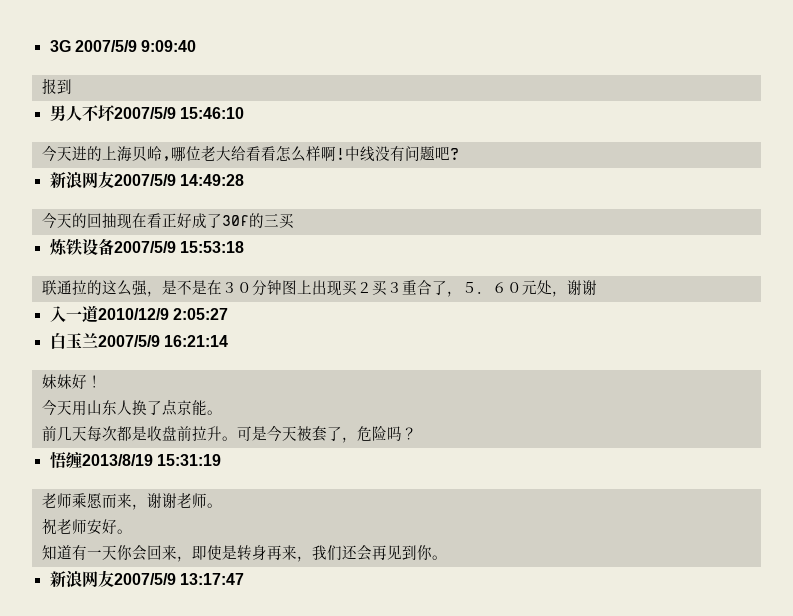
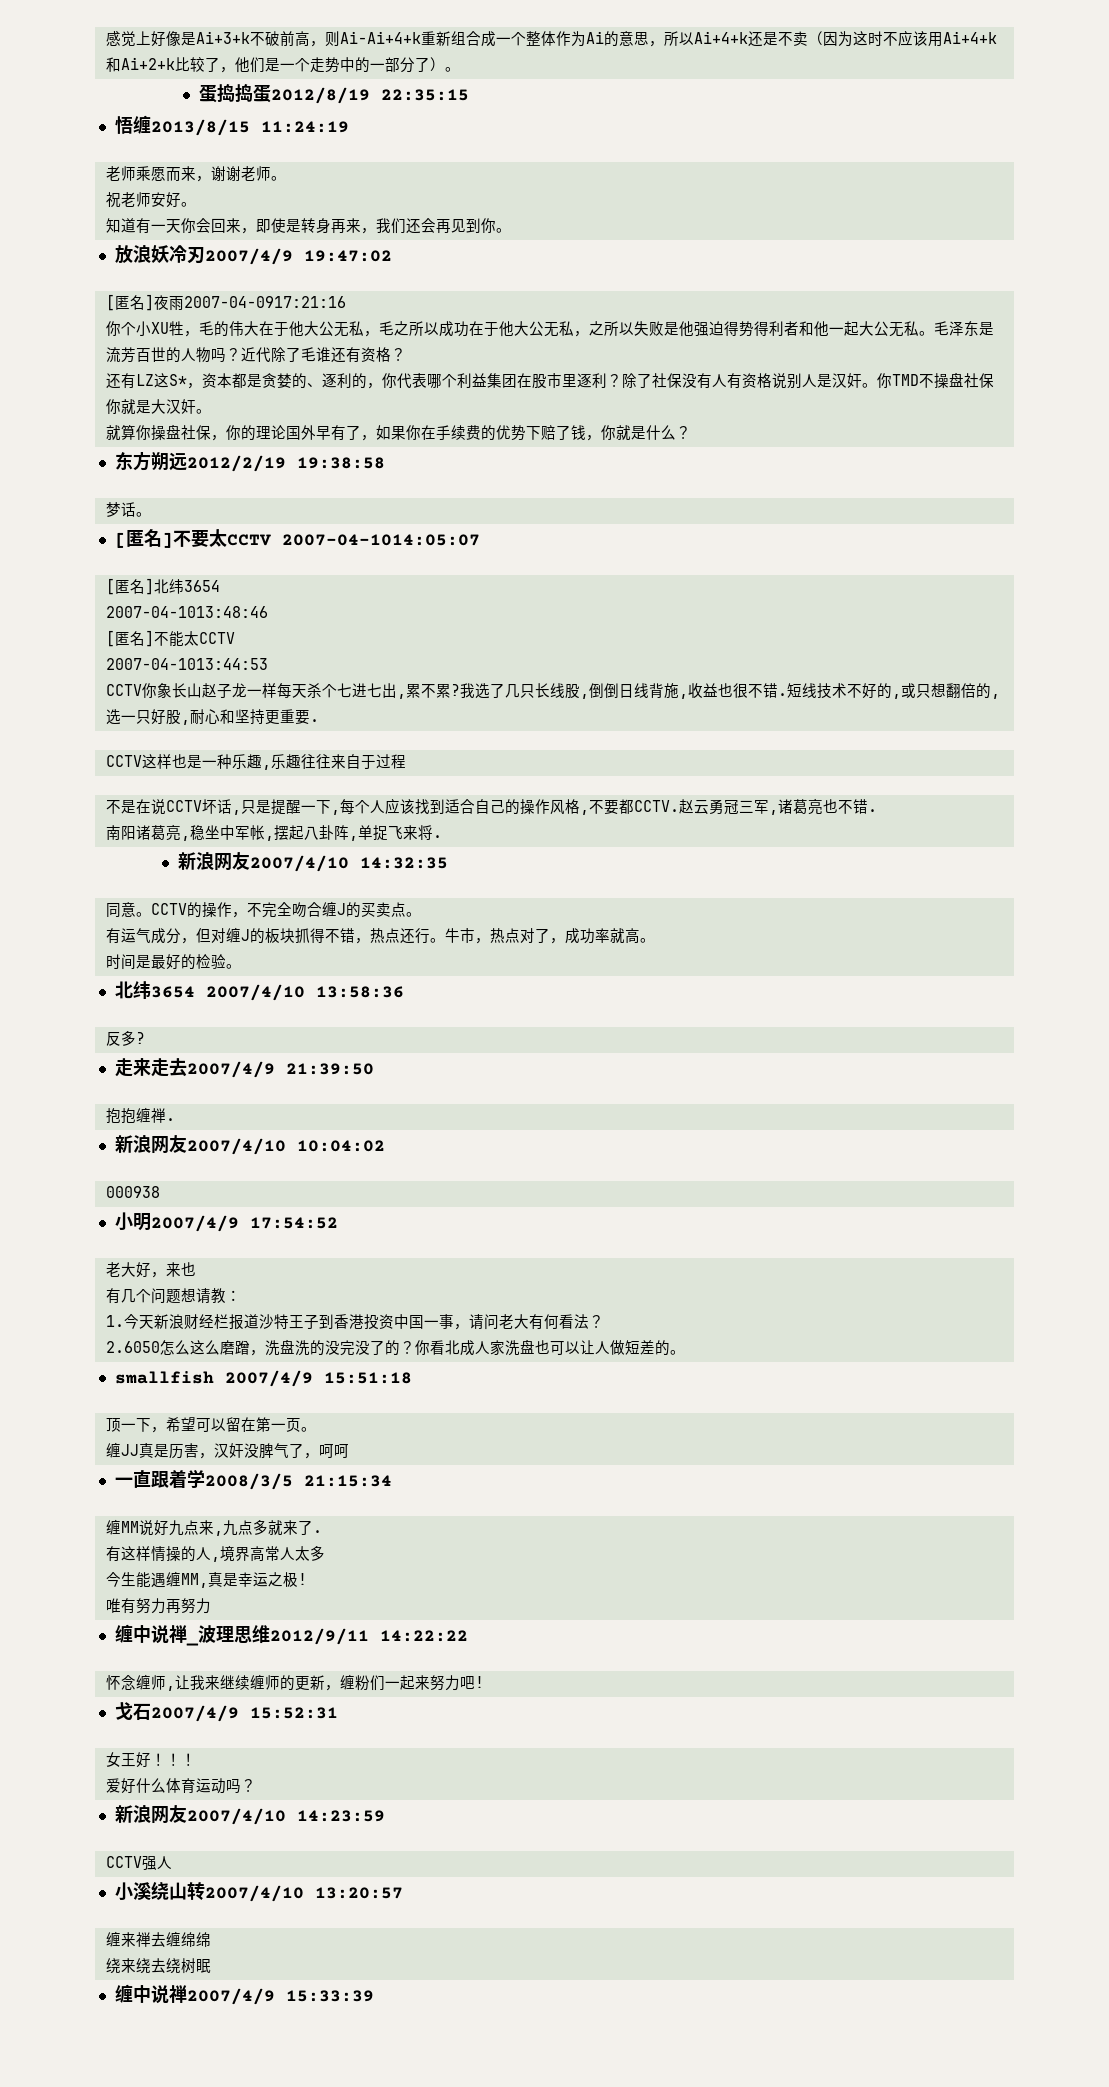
[49,40,197,52] [41,78,72,94] [49,105,244,121] [41,145,459,162] [49,171,244,188] [41,212,294,229] [48,238,244,256] [41,280,597,297] [49,305,228,323] [49,332,228,349] [41,374,102,389] [41,399,222,416] [41,425,417,443] 3G 2007/5/9 9:09:40 // 报到 // 男人不坏2007/5/9 15:46:10 // 今天进的上海贝岭,哪位老大给看看怎么样啊!中线没有问题吧? // 新浪网友2007/5/9 14:49:28 // 今天的回抽现在看正好成了30f的三买 // 炼铁设备2007/5/9 15:53:18 // 联通拉的这么强，是不是在３０分钟图上出现买２买３重合了，５．６０元处，谢谢 // 入一道2010/12/9 2:05:27 // 白玉兰2007/5/9 16:21:14 // 妹妹好！ // 今天用山东人换了点京能。 // 前几天每次都是收盘前拉升。可是今天被套了，危险吗？ -> [105,30,997,47] [105,56,460,73] [199,83,470,104] 感觉上好像是Ai+3+k不破前高，则Ai-Ai+4+k重新组合成一个整体作为Ai的意思，所以Ai+4+k还是不卖（因为这时不应该用Ai+4+k和Ai+2+k比较了，他们是一个走势中的一部分了）。 // 蛋捣捣蛋2012/8/19 22:35:15
[81,454,221,466] 2013/8/19 15:31:19 -> [150,119,349,136] 2013/8/15 11:24:19
[49,570,244,587] 新浪网友2007/5/9 13:17:47 -> [114,245,392,265] [105,294,346,311] [105,321,994,337] [105,347,406,363] [105,372,994,389] [105,399,211,414] [105,424,691,441] [114,451,385,472] [105,502,151,517] [114,529,480,548] [105,578,220,595] [105,606,268,618] [105,630,235,647] [105,658,268,670] [105,683,1000,699] [105,709,319,725] [105,754,406,770] [105,798,877,815] [105,824,442,841] [178,852,449,872] [105,901,421,918] [105,927,655,944] [105,954,241,970] [114,981,404,1001] [105,1030,145,1046] [114,1058,374,1078] [105,1107,175,1124] [114,1135,385,1155] [105,1186,160,1198] [114,1212,338,1232] [105,1262,196,1278] [105,1288,241,1304] [105,1314,604,1330] [105,1339,685,1356] [114,1370,412,1387] [105,1417,316,1433] [105,1442,349,1459] [114,1469,392,1490] [105,1519,322,1536] [105,1545,325,1562] [105,1571,307,1588] [105,1598,211,1614] [114,1624,468,1646] [105,1674,484,1691] [114,1702,338,1722] [105,1752,196,1768] [105,1778,256,1794] [114,1805,385,1825] [105,1856,172,1870] [114,1882,403,1902] [105,1931,211,1947] [105,1958,211,1974] [114,1984,374,2005] 放浪妖冷刃2007/4/9 19:47:02 // [匿名]夜雨2007-04-0917:21:16 // 你个小XU牲，毛的伟大在于他大公无私，毛之所以成功在于他大公无私，之所以失败是他强迫得势得利者和他一起大公无私。毛泽东是流芳百世的人物吗？近代除了毛谁还有资格？ // 还有LZ这S*，资本都是贪婪的、逐利的，你代表哪个利益集团在股市里逐利？除了社保没有人有资格说别人是汉奸。你TMD不操盘社保你就是大汉奸。 // 就算你操盘社保，你的理论国外早有了，如果你在手续费的优势下赔了钱，你就是什么？ // 东方朔远2012/2/19 19:38:58 // 梦话。 // [匿名]不要太CCTV 2007-04-1014:05:07 // [匿名]北纬3654 // 2007-04-1013:48:46 // [匿名]不能太CCTV // 2007-04-1013:44:53 // CCTV你象长山赵子龙一样每天杀个七进七出,累不累?我选了几只长线股,倒倒日线背施,收益也很不错.短线技术不好的,或只想翻倍的,选一只好股,耐心和坚持更重要. // CCTV这样也是一种乐趣,乐趣往往来自于过程 // 不是在说CCTV坏话,只是提醒一下,每个人应该找到适合自己的操作风格,不要都CCTV.赵云勇冠三军,诸葛亮也不错. // 南阳诸葛亮,稳坐中军帐,摆起八卦阵,单捉飞来将. // 新浪网友2007/4/10 14:32:35 // 同意。CCTV的操作，不完全吻合缠J的买卖点。 // 有运气成分，但对缠J的板块抓得不错，热点还行。牛市，热点对了，成功率就高。 // 时间是最好的检验。 // 北纬3654 2007/4/10 13:58:36 // 反多? // 走来走去2007/4/9 21:39:50 // 抱抱缠禅. // 新浪网友2007/4/10 10:04:02 // 000938 // 小明2007/4/9 17:54:52 // 老大好，来也 // 有几个问题想请教： // 1.今天新浪财经栏报道沙特王子到香港投资中国一事，请问老大有何看法？ // 2.6050怎么这么磨蹭，洗盘洗的没完没了的？你看北成人家洗盘也可以让人做短差的。 // smallfish 2007/4/9 15:51:18 // 顶一下，希望可以留在第一页。 // 缠JJ真是历害，汉奸没脾气了，呵呵 // 一直跟着学2008/3/5 21:15:34 // 缠MM说好九点来,九点多就来了. // 有这样情操的人,境界高常人太多 // 今生能遇缠MM,真是幸运之极! // 唯有努力再努力 // 缠中说禅_波理思维2012/9/11 14:22:22 // 怀念缠师,让我来继续缠师的更新，缠粉们一起来努力吧! // 戈石2007/4/9 15:52:31 // 女王好！！！ // 爱好什么体育运动吗？ // 新浪网友2007/4/10 14:23:59 // CCTV强人 // 小溪绕山转2007/4/10 13:20:57 // 缠来禅去缠绵绵 // 绕来绕去绕树眠 // 缠中说禅2007/4/9 15:33:39

